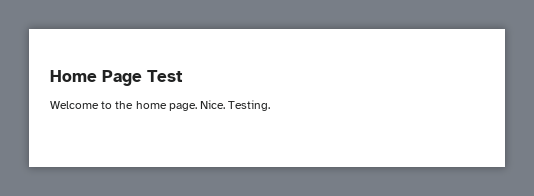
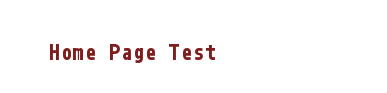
[50,100,271,111] // Welcome to the home page. Nice. Testing. -> (216, 52) none

